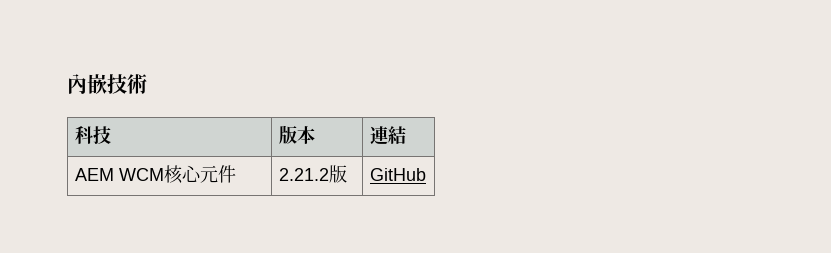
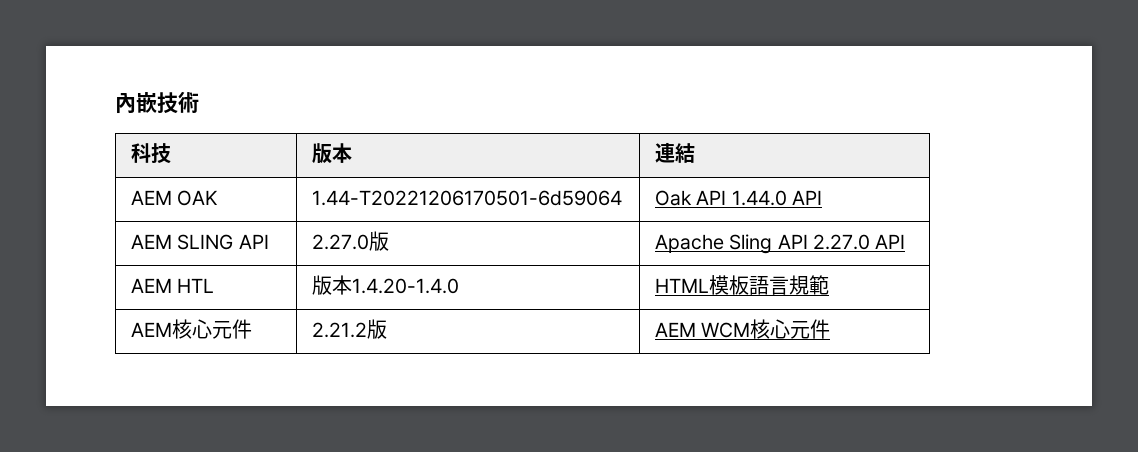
[118,168,164,181] WCM -> [177,190,219,206] [311,190,622,206] [654,190,823,206] [130,234,269,250] [311,231,389,251] [654,234,906,254] [130,278,215,293] [311,275,459,295] [654,275,829,295] [130,322,172,337] OAK | 1.44-T20221206170501-6d59064 | Oak API 1.44.0 API // AEM SLING API | 2.27.0版 | Apache Sling API 2.27.0 API // AEM HTL | 版本1.4.20-1.4.0 | HTML模板語言規範 // AEM
[369,168,426,181] GitHub -> [654,319,831,339] AEM WCM核心元件

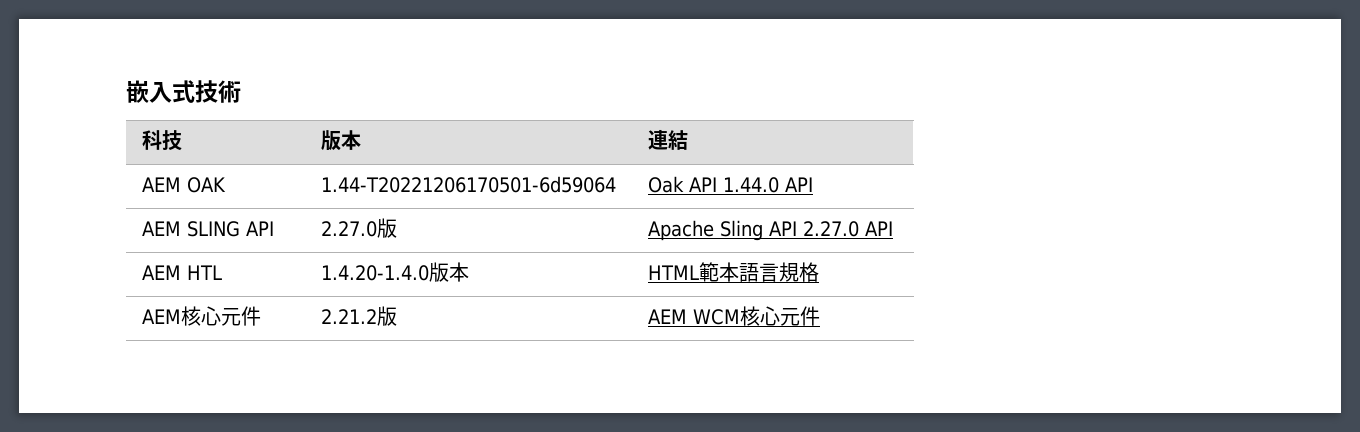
[115,92,157,114] 內嵌 -> [126,80,195,103] 嵌入式
[311,275,459,295] 版本1.4.20-1.4.0 -> [320,262,469,282] 1.4.20-1.4.0版本
[708,275,829,295] 模板語言規範 -> [698,262,819,282] 範本語言規格

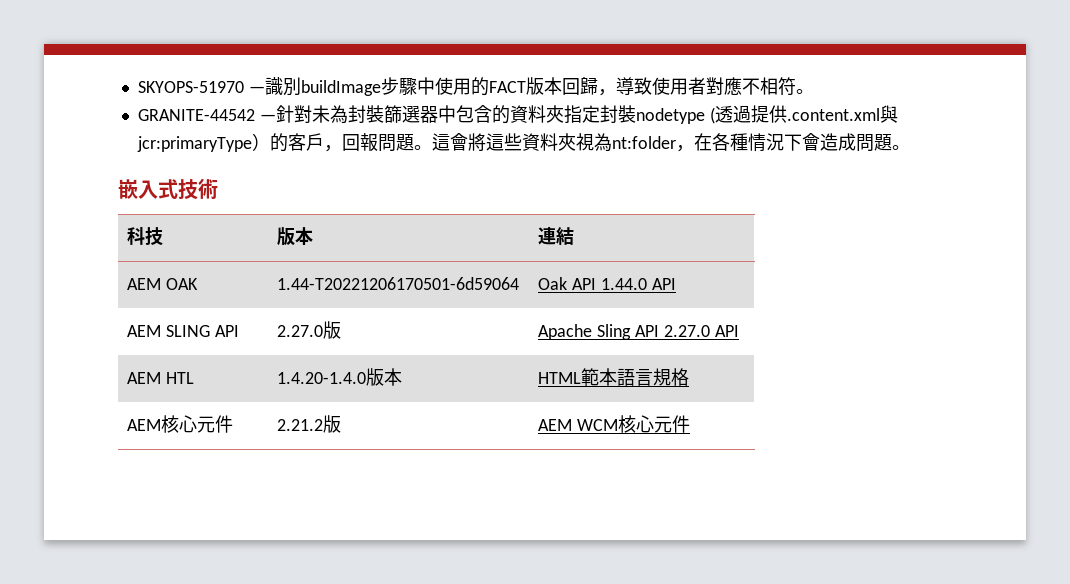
(126, 91) none -> [137,76,814,96] [137,105,898,124] [136,133,910,152] SKYOPS-51970 —識別buildImage步驟中使用的FACT版本回歸，導致使用者對應不相符。 // GRANITE-44542 —針對未為封裝篩選器中包含的資料夾指定封裝nodetype (透過提供.content.xml與jcr:primaryType）的客戶，回報問題。這會將這些資料夾視為nt:folder，在各種情況下會造成問題。 //

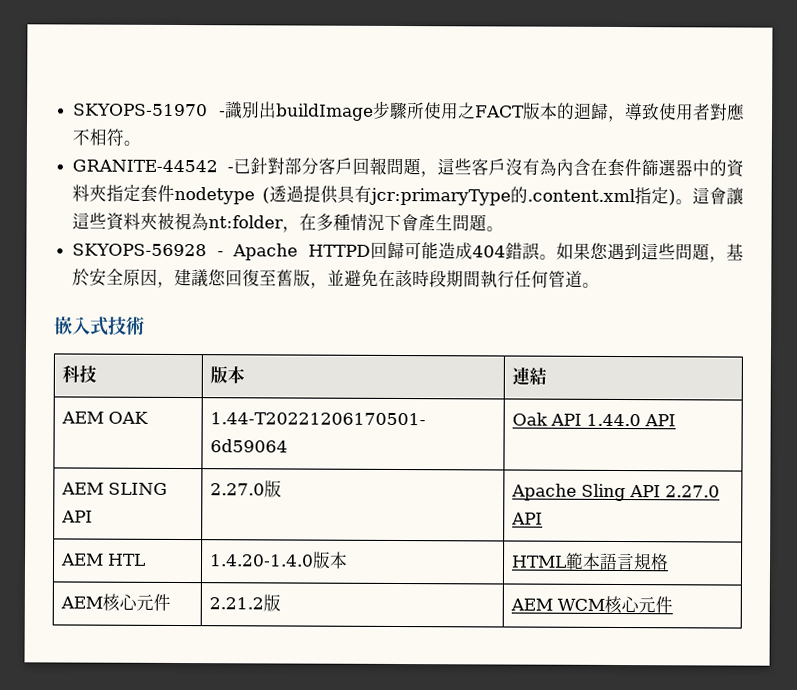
[248,77,489,96] —識別buildImage步驟中使用的 -> [219,100,477,121] -識別出buildImage步驟所使用之
[561,78,580,95] 回 -> [557,102,592,120] 的迴
[259,105,384,124] —針對未為封裝 -> [227,157,642,178] -已針對部分客戶回報問題，這些客戶沒有為內含在套件
[455,105,492,123] 包含 -> (710, 168) none
[599,105,636,123] 封裝 -> [140,184,176,203] 套件
[786,105,898,123] [136,133,486,152] .content.xml與jcr:primaryType）的客戶，回報問題。這會將 -> [337,185,744,206] 具有jcr:primaryType的.content.xml指定)。這會讓
(576, 142) none -> [157,212,176,230] 被
[711,133,730,151] 各 -> [316,213,335,231] 多
[819,133,892,152] 造成問題 -> [418,214,505,232] [72,241,744,263] [72,268,584,289] 產生問題。 // SKYOPS-56928 - Apache HTTPD回歸可能造成404錯誤。如果您遇到這些問題，基於安全原因，建議您回復至舊版，並避免在該時段期間執行任何管道

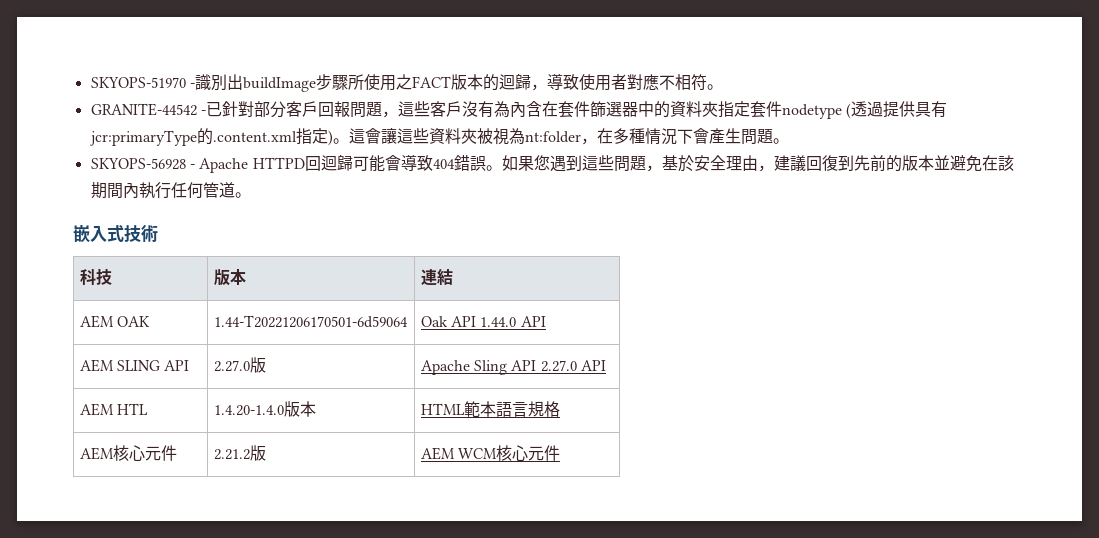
[387,241,473,260] 歸可能造成 -> [320,154,433,172] 迴歸可能會導致
[123,268,329,289] 原因，建議您回復至舊版， -> [725,155,934,172] 理由，建議回復到先前的版本
[412,270,482,288] 時段期間 -> [90,182,139,199] 期間內

